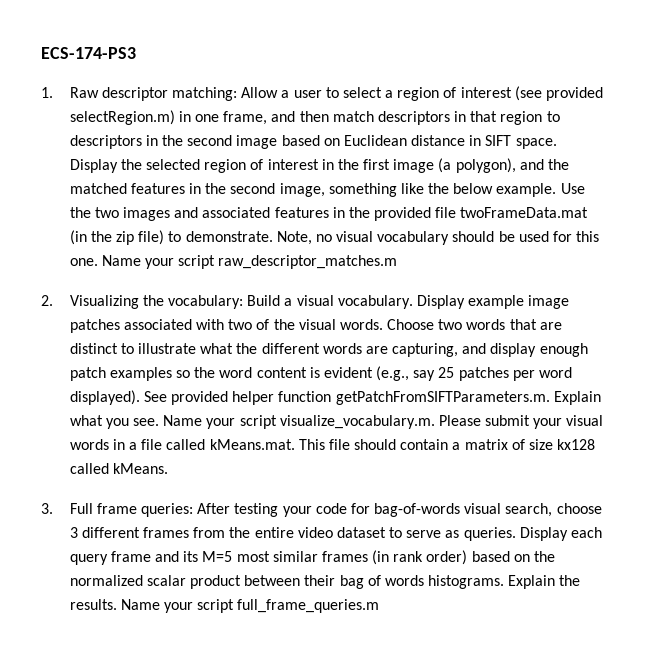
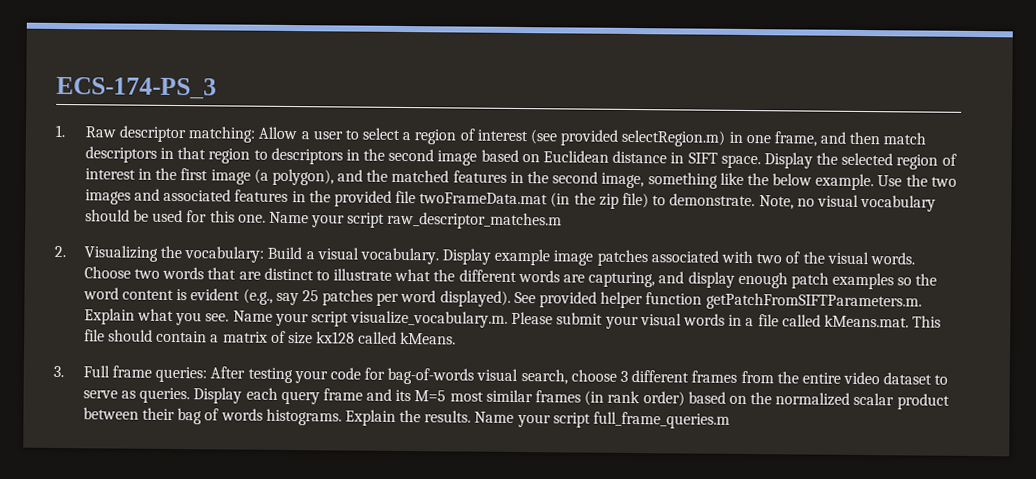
[41,47,136,59] ECS-174-PS3 -> [56,76,217,100] ECS-174-PS_3

